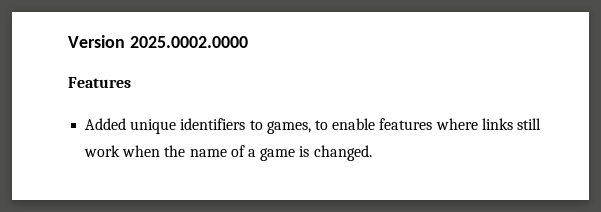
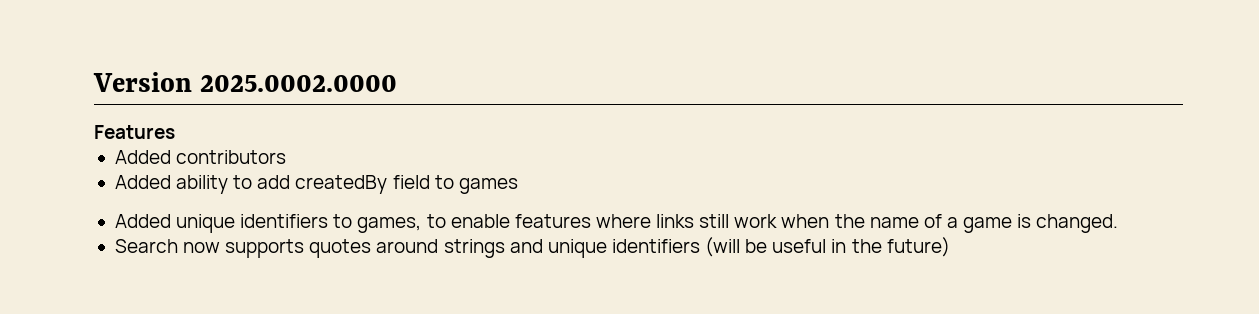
(131, 82) none -> [114,150,287,164] [114,175,518,194] // Added contributors // Added ability to add createdBy field to games
(372, 153) none -> [114,237,950,258] // Search now supports quotes around strings and unique identifiers (will be useful in the future)

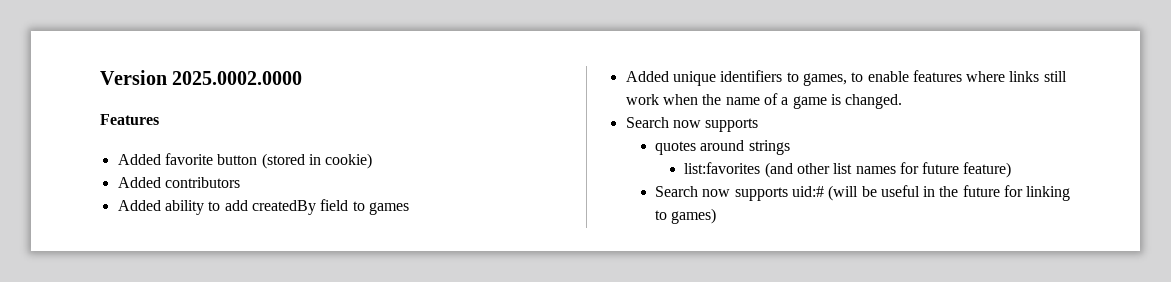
(175, 132) none -> [117,153,373,169] // Added favorite button (stored in cookie)
(305, 248) none -> (759, 125) //
[509,239,700,258] and unique identifiers -> [684,162,1012,178] [654,186,824,201] // list:favorites (and other list names for future feature) // Search now supports uid:#
[886,237,950,257] future) -> [962,185,1071,201] [654,208,717,224] future for linking to games)

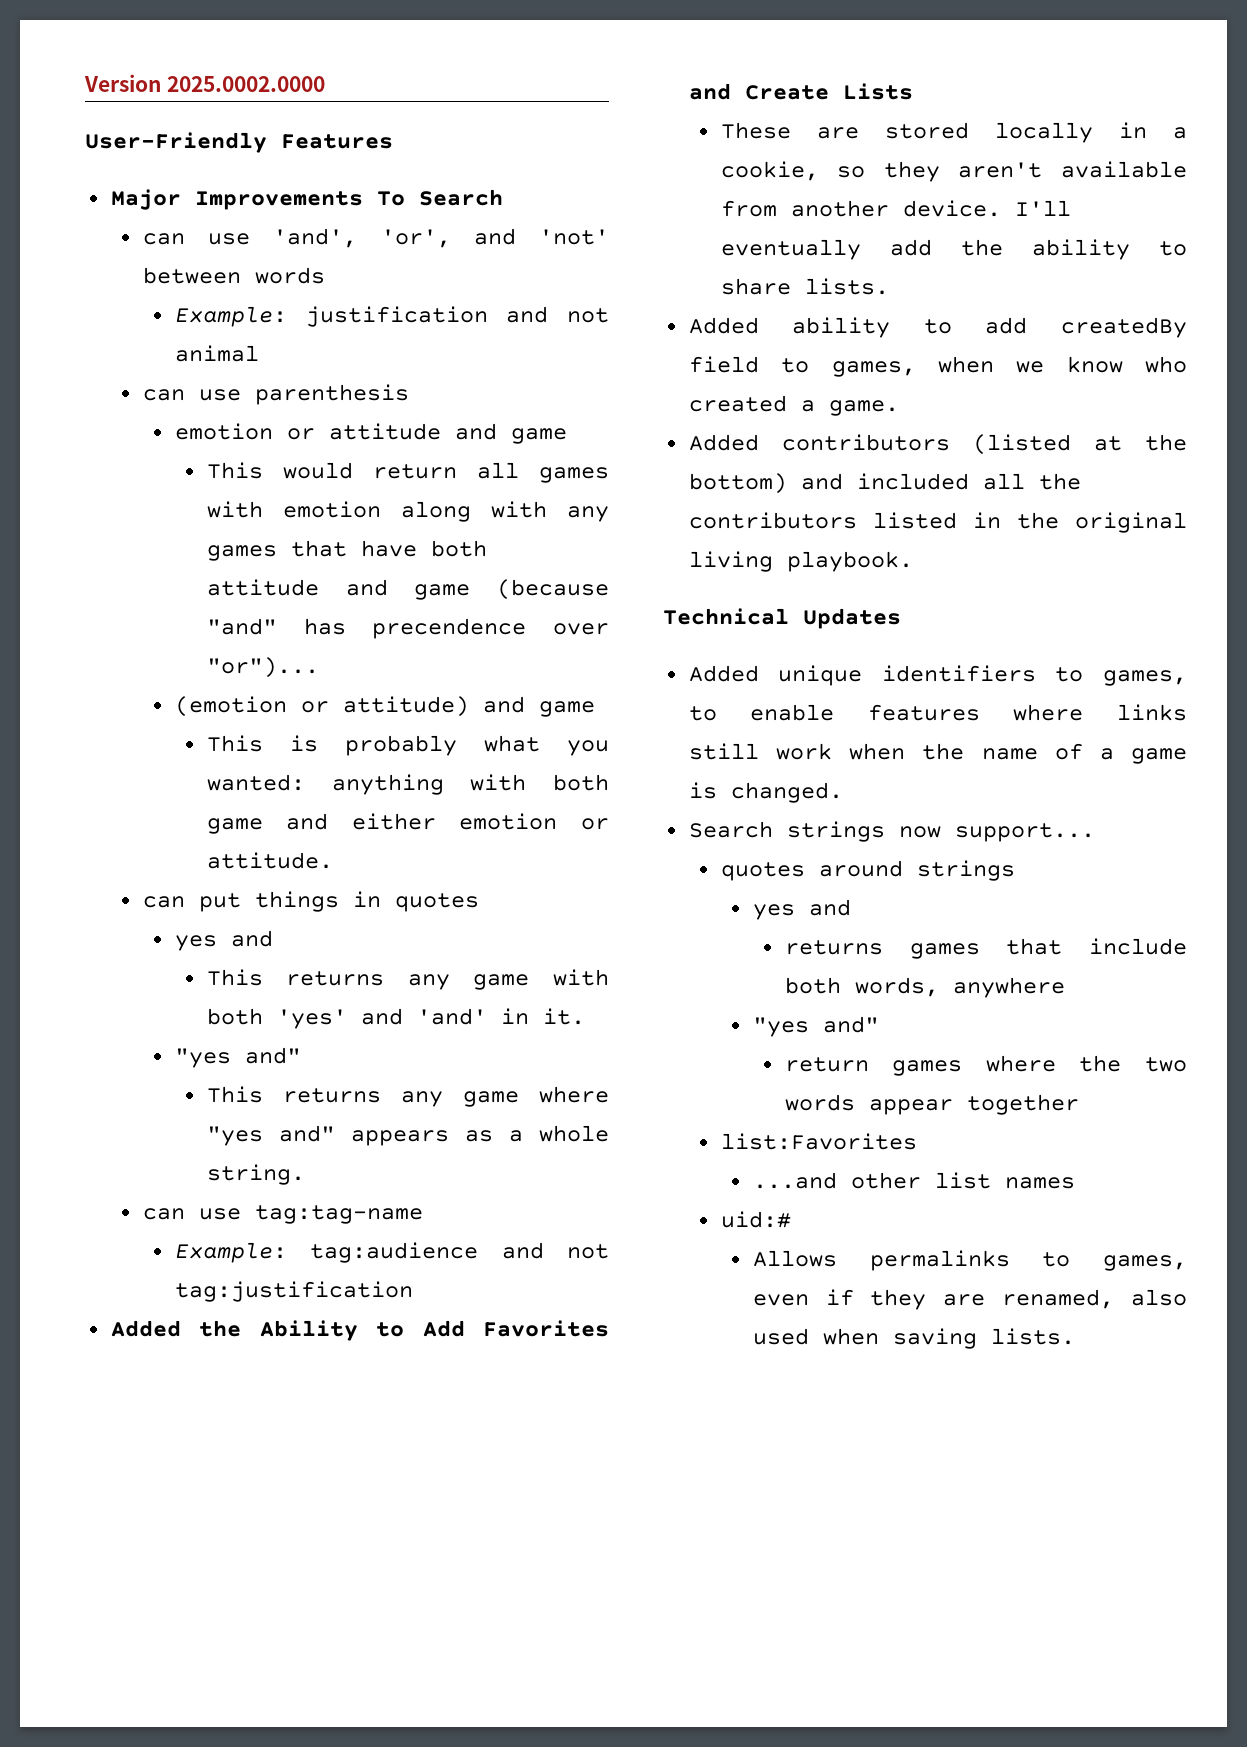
(303, 78) none -> [85,132,267,153] User-Friendly
[117,153,373,169] [117,177,240,188] Added favorite button (stored in cookie) // Added contributors -> [110,189,503,210] [142,228,609,248] [142,267,325,284] [174,306,609,327] [174,345,259,362] [142,384,409,405] [174,423,567,444] [206,462,609,483] [206,501,609,522] [206,540,487,561] [206,579,609,600] [206,618,609,639] [206,657,319,678] [174,696,595,717] [206,735,609,756] [206,774,609,795] [206,813,609,834] [206,852,333,869] [142,891,479,912] [174,930,273,951] [206,969,609,990] [206,1008,585,1029] [174,1047,301,1068] [206,1086,609,1107] [206,1125,609,1146] [206,1164,305,1185] [142,1205,423,1224] [174,1242,609,1263] [174,1281,413,1302] [110,1320,609,1341] [688,83,913,100] [720,122,1187,143] [720,161,1187,182] [720,200,1071,217] [720,239,1187,260] [720,278,889,295] Major Improvements To Search // can use 'and', 'or', and 'not' between words // Example: justification and not animal // can use parenthesis // emotion or attitude and game // This would return all games with emotion along with any games that have both attitude and game (because "and" has precendence over "or")... // (emotion or attitude) and game // This is probably what you wanted: anything with both game and either emotion or attitude. // can put things in quotes // yes and // This returns any game with both 'yes' and 'and' in it. // "yes and" // This returns any game where "yes and" appears as a whole string. // can use tag:tag-name // Example: tag:audience and not tag:justification // Added the Ability to Add Favorites and Create Lists // These are stored locally in a cookie, so they aren't available from another device. I'll eventually add the ability to share lists.
[368,202,409,215] games -> [831,356,1187,377] [688,395,899,416] [688,434,1187,455] [688,473,1081,494] [688,512,1187,533] [688,551,913,572] [663,608,901,629] games, when we know who created a game. // Added contributors (listed at the bottom) and included all the contributors listed in the original living playbook. // Technical Updates
[672,118,759,132] now supports -> [786,821,1095,842] strings now support...
[684,162,1012,178] [654,185,1071,201] [654,208,717,224] list:favorites (and other list names for future feature) // Search now supports uid:# (will be useful in the future for linking to games) -> [752,899,851,920] [784,938,1187,959] [784,977,1065,998] [752,1016,879,1037] [784,1055,1187,1076] [784,1094,1079,1115] [720,1133,917,1150] [752,1172,1075,1189] [720,1211,791,1228] [752,1250,1187,1271] [752,1289,1187,1310] [752,1328,1075,1349] yes and // returns games that include both words, anywhere // "yes and" // return games where the two words appear together // list:Favorites // ...and other list names // uid:# // Allows permalinks to games, even if they are renamed, also used when saving lists.

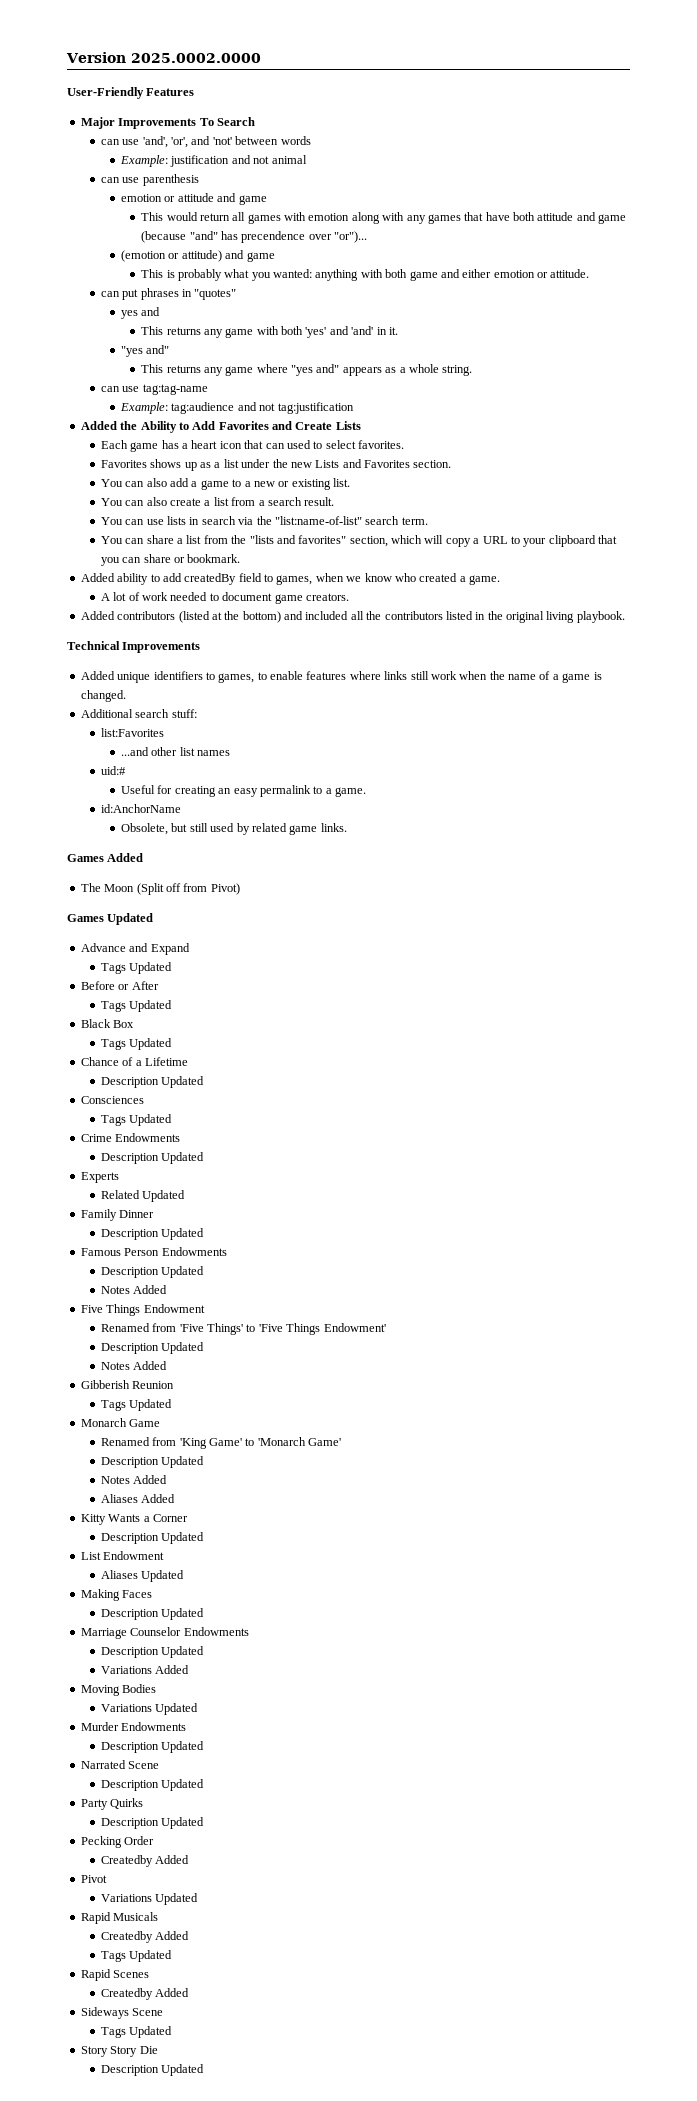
[254,891,479,912] things in quotes -> [140,288,237,300] phrases in "quotes"
[720,122,1187,143] [720,161,1187,182] [720,200,1071,217] [720,239,1187,260] [720,278,889,295] These are stored locally in a cookie, so they aren't available from another device. I'll eventually add the ability to share lists. -> [100,440,405,452] [100,459,452,471] [100,478,351,490] [100,497,335,506] [100,516,428,525] [100,535,618,547] [100,554,241,566] Each game has a heart icon that can used to select favorites. // Favorites shows up as a list under the new Lists and Favorites section. // You can also add a game to a new or existing list. // You can also create a list from a search result. // You can use lists in search via the "list:name-of-list" search term. // You can share a list from the "lists and favorites" section, which will copy a URL to your clipboard that you can share or bookmark.
(899, 408) none -> [100,592,349,604] // A lot of work needed to document game creators.
[803,608,901,629] Updates -> [122,642,201,653] Improvements
[688,821,1095,842] [720,860,1015,881] [752,899,851,920] [784,938,1187,959] [784,977,1065,998] [752,1016,879,1037] [784,1055,1187,1076] [784,1094,1079,1115] Search strings now support... // quotes around strings // yes and // returns games that include both words, anywhere // "yes and" // return games where the two words appear together -> [80,709,197,718] Additional search stuff:
[752,1250,1187,1271] [752,1289,1187,1310] [752,1328,1075,1349] Allows permalinks to games, even if they are renamed, also used when saving lists. -> [121,785,367,797] [100,804,181,813] [121,823,347,835] [67,853,144,862] [80,883,240,895] [67,913,154,925] [80,943,190,955] [100,962,173,974] [80,981,159,990] [100,1000,173,1012] [80,1019,135,1028] [100,1038,173,1050] [80,1057,188,1066] [100,1076,205,1088] [80,1096,144,1104] [100,1114,173,1126] [80,1133,181,1142] [100,1152,205,1164] [80,1172,119,1183] [100,1190,186,1202] [80,1209,155,1221] [100,1228,205,1240] [80,1247,227,1256] [100,1266,205,1278] [100,1285,168,1294] [80,1304,205,1316] [100,1323,386,1335] [100,1342,205,1354] [100,1361,168,1370] [80,1380,175,1389] [100,1399,173,1411] [80,1418,161,1427] [100,1437,342,1449] [100,1456,205,1468] [100,1475,168,1484] [100,1494,176,1503] [80,1514,188,1525] [100,1532,205,1544] [80,1551,165,1560] [100,1570,185,1582] [80,1589,153,1601] [100,1608,205,1620] [80,1627,249,1639] [100,1646,205,1658] [100,1665,190,1674] [80,1684,157,1696] [100,1703,199,1715] [80,1722,187,1731] [100,1741,205,1753] [80,1760,160,1769] [100,1779,205,1791] [80,1798,144,1810] [100,1817,205,1829] [80,1836,155,1848] [100,1855,190,1867] [80,1875,107,1883] [100,1893,199,1905] [80,1912,159,1924] [100,1931,190,1943] [100,1950,173,1962] [80,1969,150,1981] [100,1988,190,2000] [80,2007,164,2019] [100,2026,173,2038] [80,2046,158,2057] [100,2064,205,2076] Useful for creating an easy permalink to a game. // id:AnchorName // Obsolete, but still used by related game links. // Games Added // The Moon (Split off from Pivot) // Games Updated // Advance and Expand // Tags Updated // Before or After // Tags Updated // Black Box // Tags Updated // Chance of a Lifetime // Description Updated // Consciences // Tags Updated // Crime Endowments // Description Updated // Experts // Related Updated // Family Dinner // Description Updated // Famous Person Endowments // Description Updated // Notes Added // Five Things Endowment // Renamed from 'Five Things' to 'Five Things Endowment' // Description Updated // Notes Added // Gibberish Reunion // Tags Updated // Monarch Game // Renamed from 'King Game' to 'Monarch Game' // Description Updated // Notes Added // Aliases Added // Kitty Wants a Corner // Description Updated // List Endowment // Aliases Updated // Making Faces // Description Updated // Marriage Counselor Endowments // Description Updated // Variations Added // Moving Bodies // Variations Updated // Murder Endowments // Description Updated // Narrated Scene // Description Updated // Party Quirks // Description Updated // Pecking Order // Createdby Added // Pivot // Variations Updated // Rapid Musicals // Createdby Added // Tags Updated // Rapid Scenes // Createdby Added // Sideways Scene // Tags Updated // Story Story Die // Description Updated

